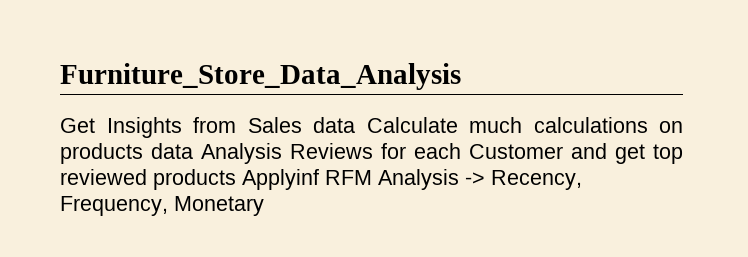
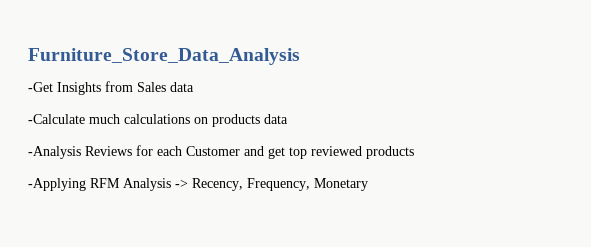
[60,118,95,133] Get -> [28,82,53,92] -Get
[366,117,458,133] Calculate -> [28,114,85,124] // -Calculate
[201,143,282,164] Analysis -> [28,146,81,159] // -Analysis
[242,169,319,190] Applyinf -> [28,178,86,191] // -Applying

